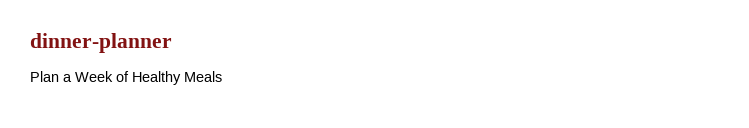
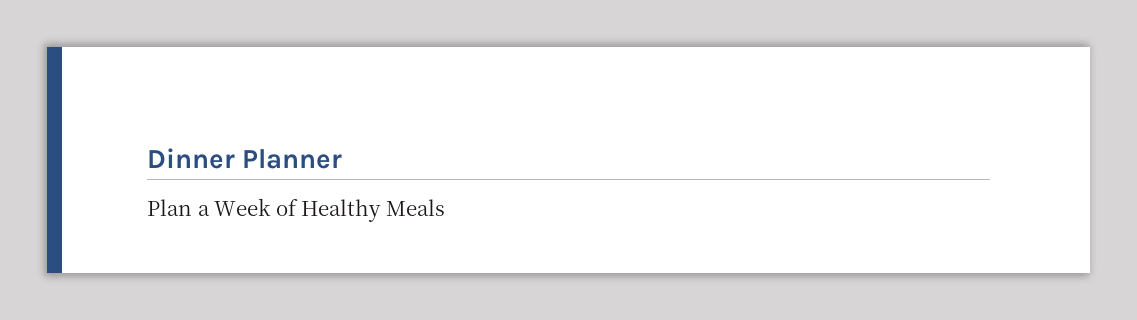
[30,33,172,53] dinner-planner -> [147,148,343,169] Dinner Planner

